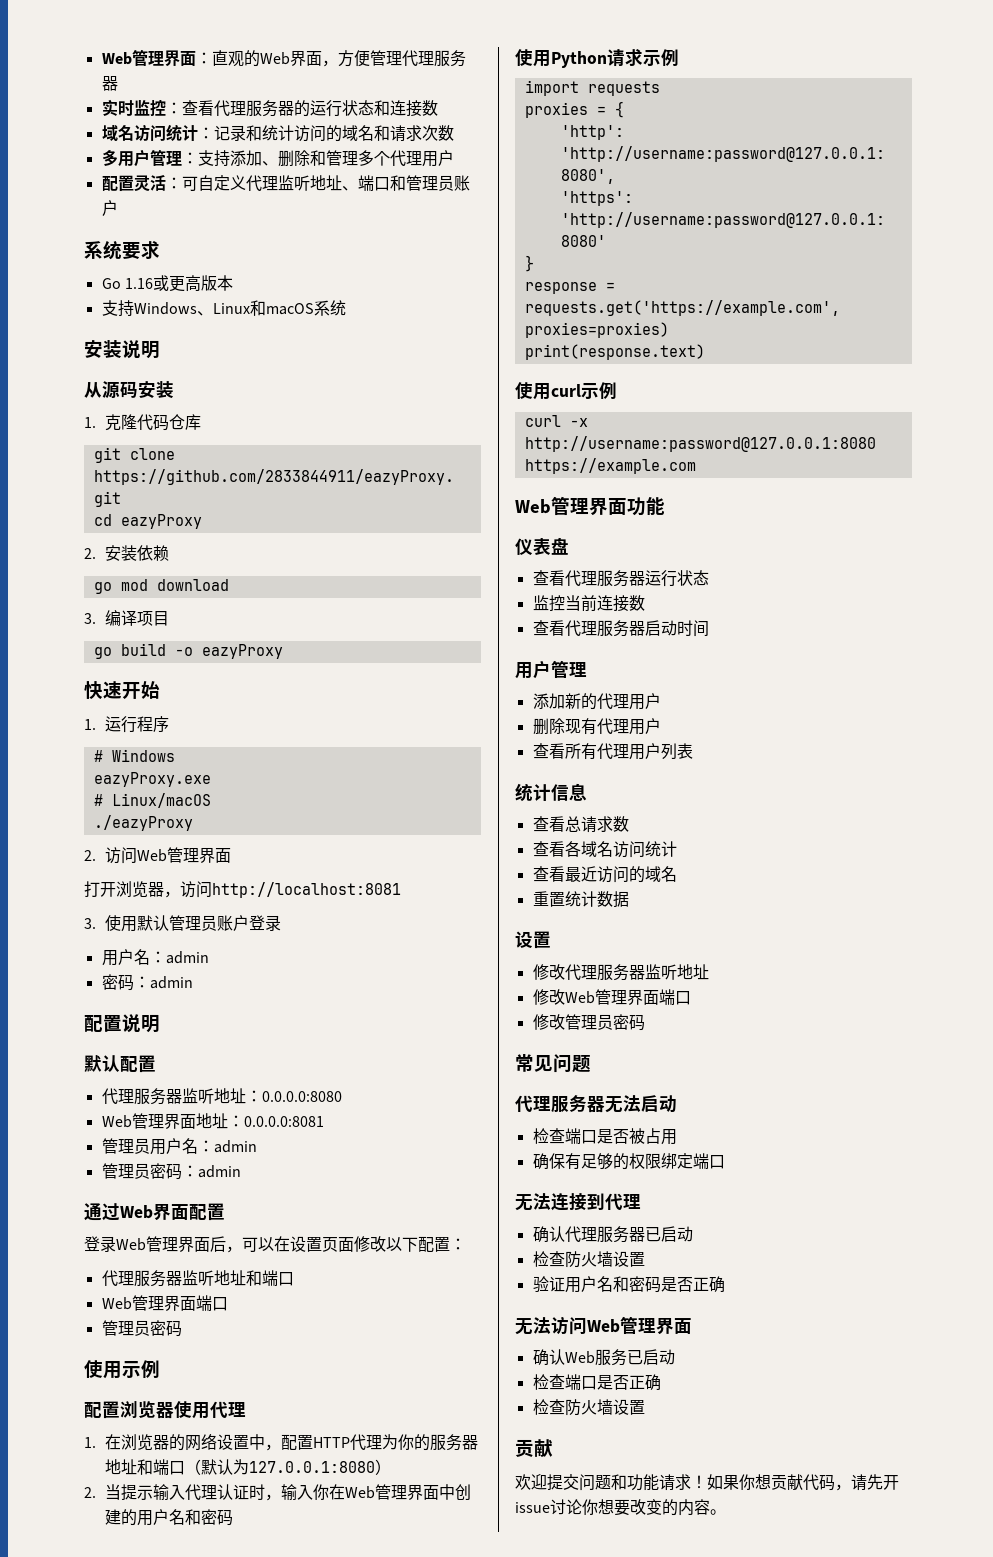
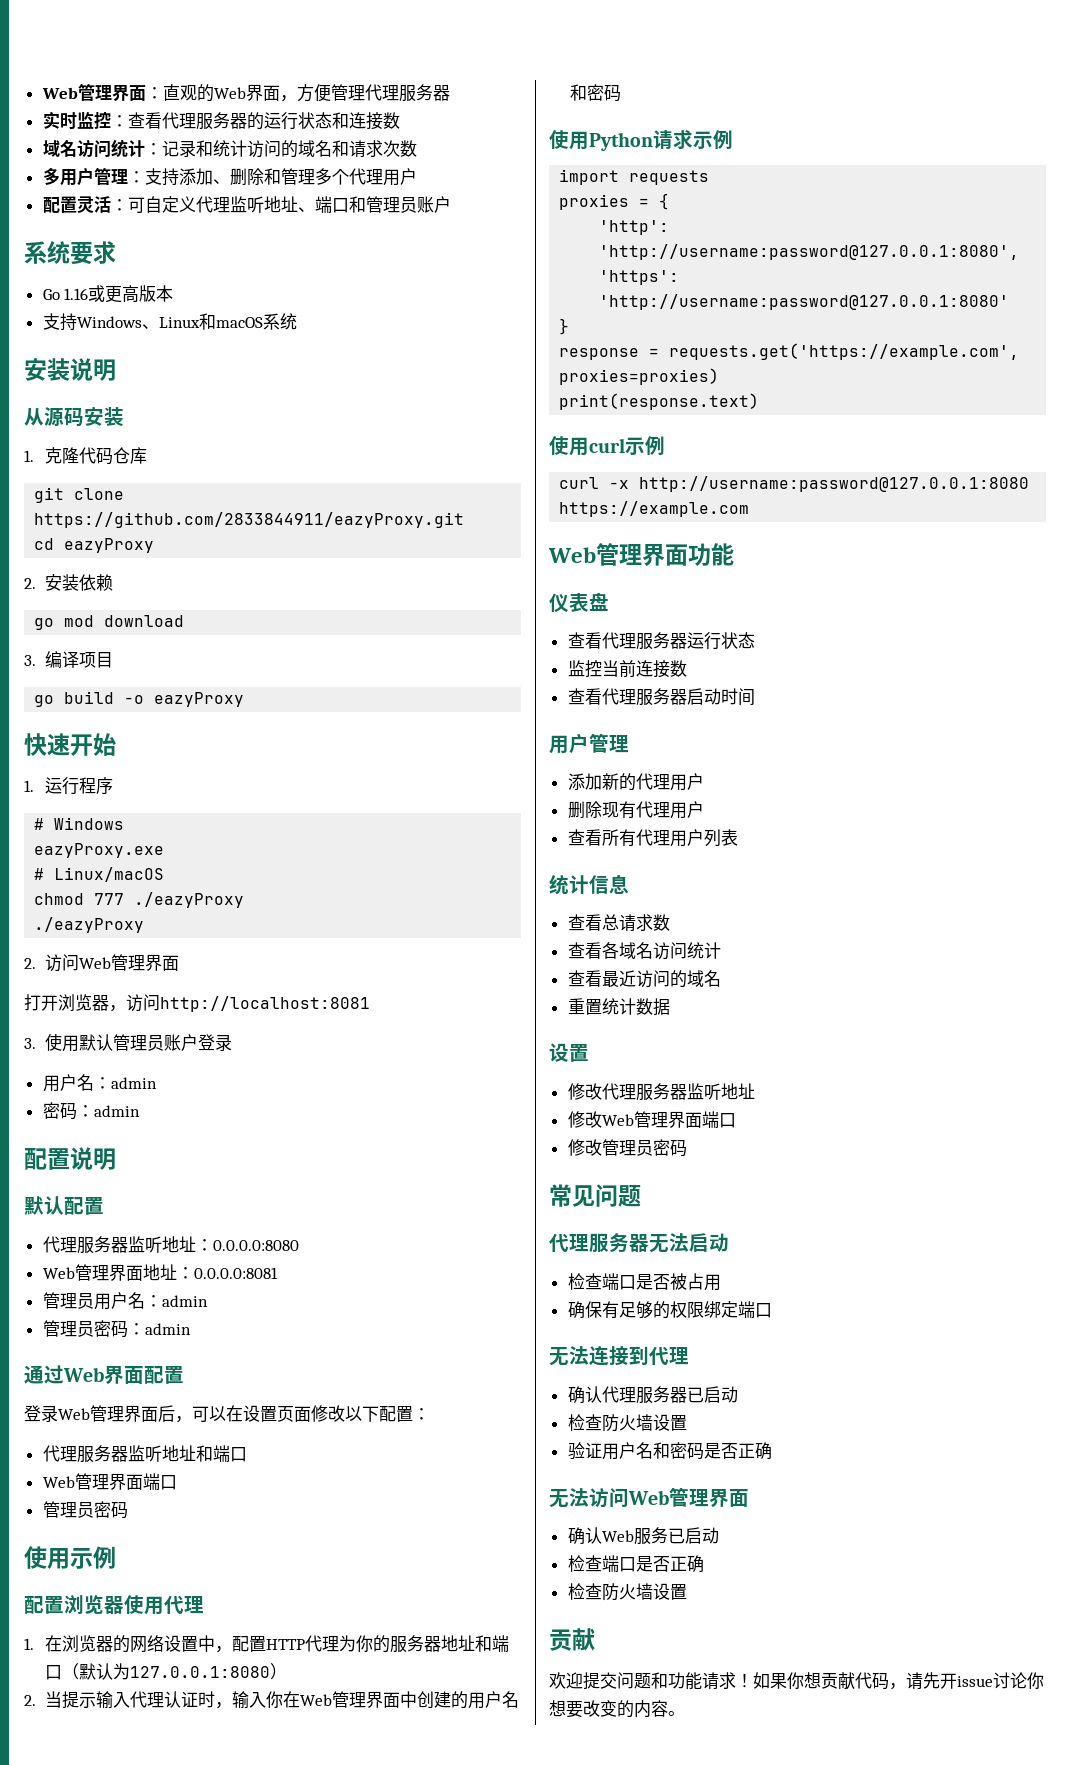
(211, 800) none -> [34,892,245,908] // chmod 777 ./eazyProxy

